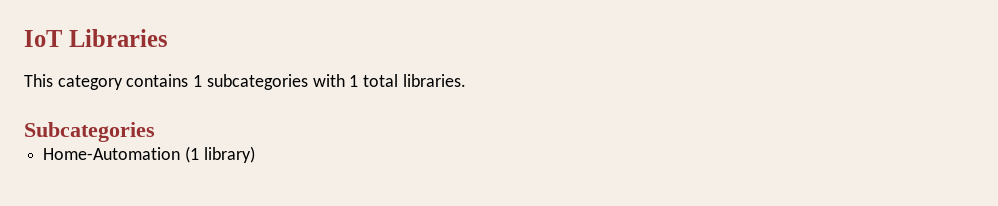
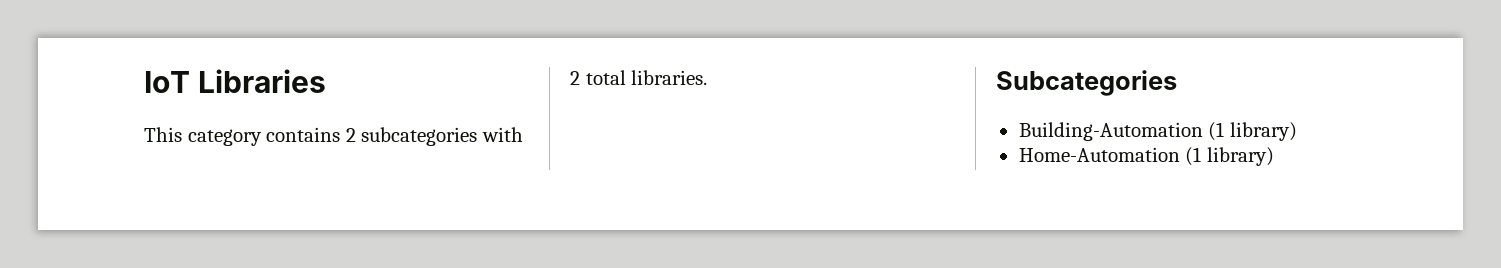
[193,75,203,87] 1 -> [345,128,356,142] 2
[349,75,359,87] 1 -> [570,71,580,85] 2
(155, 132) none -> [1018,122,1297,141] // Building-Automation (1 library)

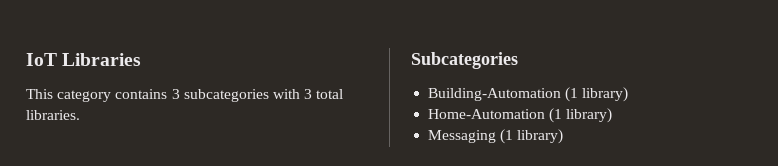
[345,128,356,142] 2 -> [171,89,180,99] 3
[570,71,580,85] 2 -> [304,89,313,99] 3
(1274, 156) none -> [428,129,564,144] // Messaging (1 library)

